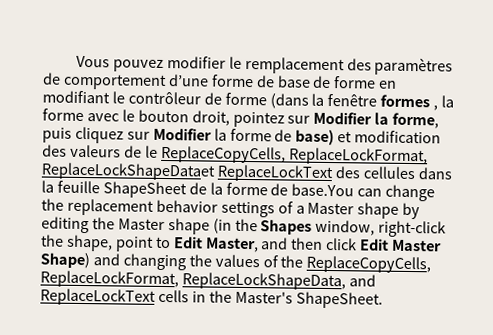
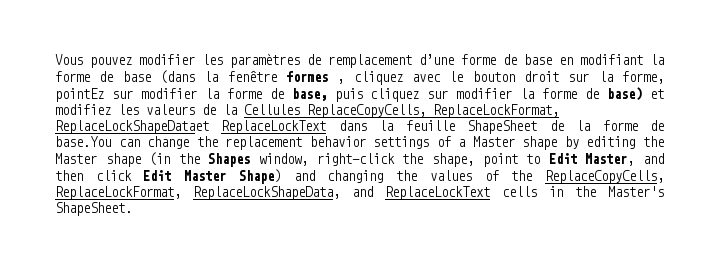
[228,56,372,75] le remplacement des -> [202,54,223,65] les
[62,73,167,91] comportement -> [328,54,412,68] remplacement
[312,75,398,89] [42,90,267,106] de forme en modifiant le contrôleur de forme -> [559,54,664,65] [55,71,151,82] en modifiant la forme de base
[441,95,455,108] [42,108,84,122] la forme -> [353,71,403,85] cliquez
[191,110,440,129] droit, pointez sur Modifier la forme, -> [523,71,664,84] [55,88,327,102] droit sur la forme, pointEz sur modifier la forme de base,
[152,127,212,141] Modifier -> [456,88,513,99] modifier
[354,130,442,144] [42,144,158,158] modification des valeurs de le -> [55,104,300,115] modifiez les valeurs de la Cellules
[334,166,416,180] des cellules -> (327, 127) none

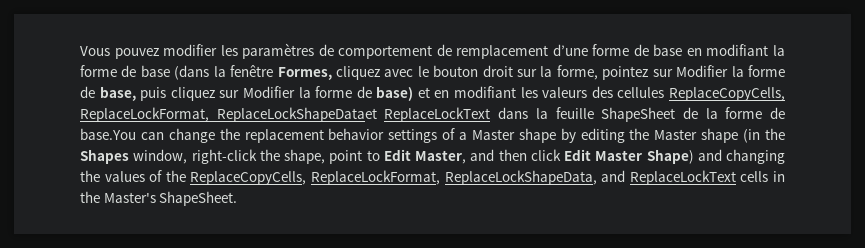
(321, 59) none -> [338,44,452,59] comportement de
[286,71,345,84] formes , -> [277,67,332,80] Formes,
[55,88,197,102] pointEz sur modifier -> [602,65,729,80] pointez sur Modifier
[456,88,513,99] modifier -> [242,86,295,98] Modifier
[55,104,300,115] modifiez les valeurs de la Cellules -> [434,86,665,98] en modifiant les valeurs des cellules

